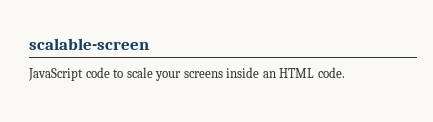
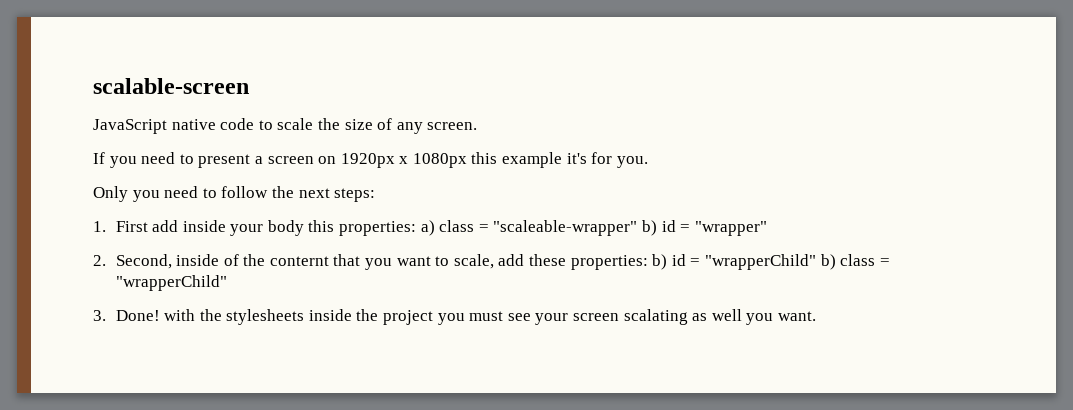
(83, 74) none -> [171,119,216,130] native
[155,67,345,81] your screens inside an HTML code. -> [317,118,478,134] [93,152,648,168] [93,186,376,202] [93,220,767,236] [93,254,890,270] [115,275,227,291] [93,309,816,325] the size of any screen. // If you need to present a screen on 1920px x 1080px this example it's for you. // Only you need to follow the next steps: // 1. First add inside your body this properties: a) class = "scaleable-wrapper" b) id = "wrapper" // 2. Second, inside of the conternt that you want to scale, add these properties: b) id = "wrapperChild" b) class = "wrapperChild" // 3. Done! with the stylesheets inside the project you must see your screen scalating as well you want.

